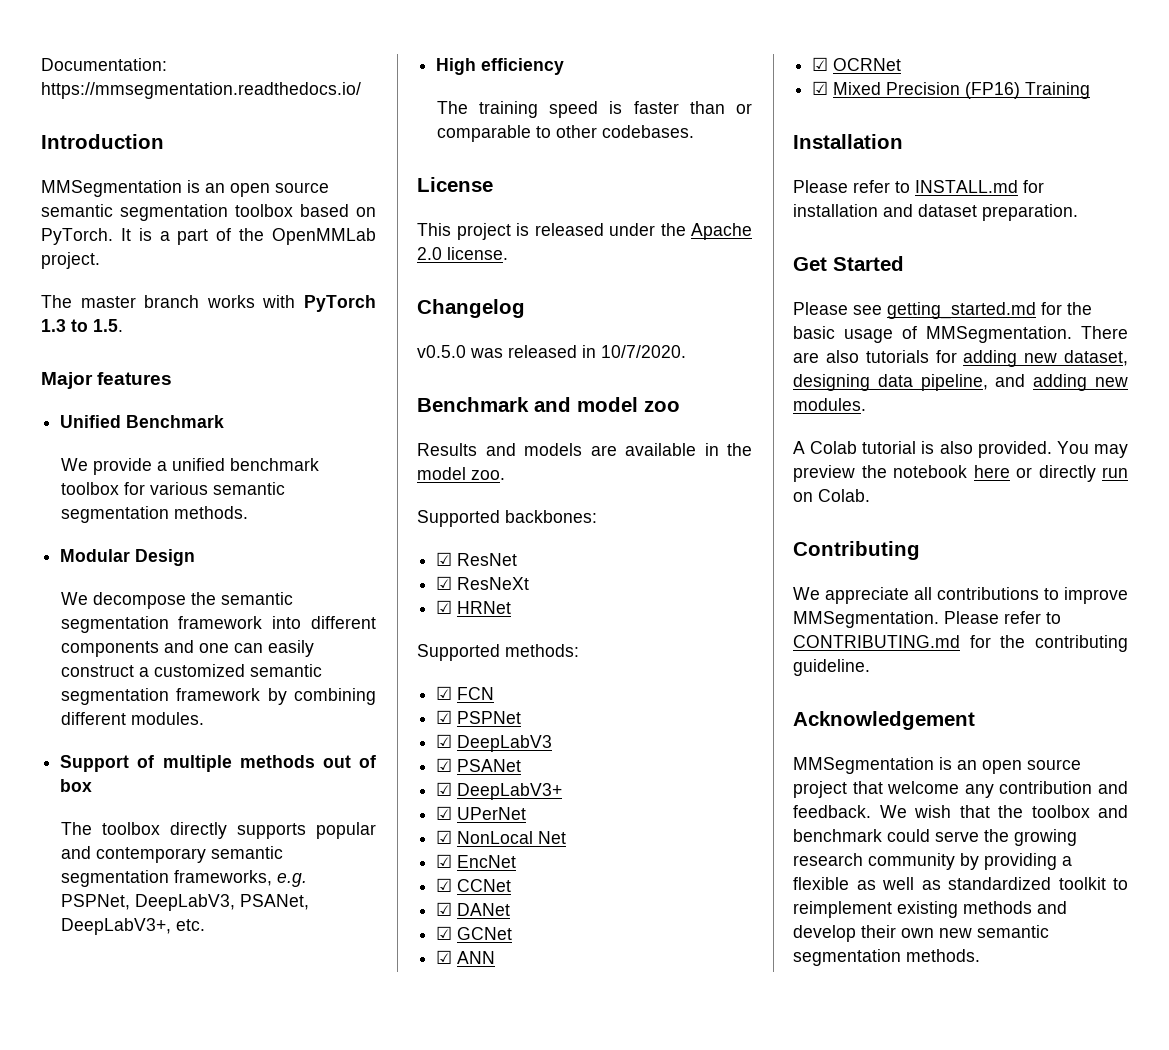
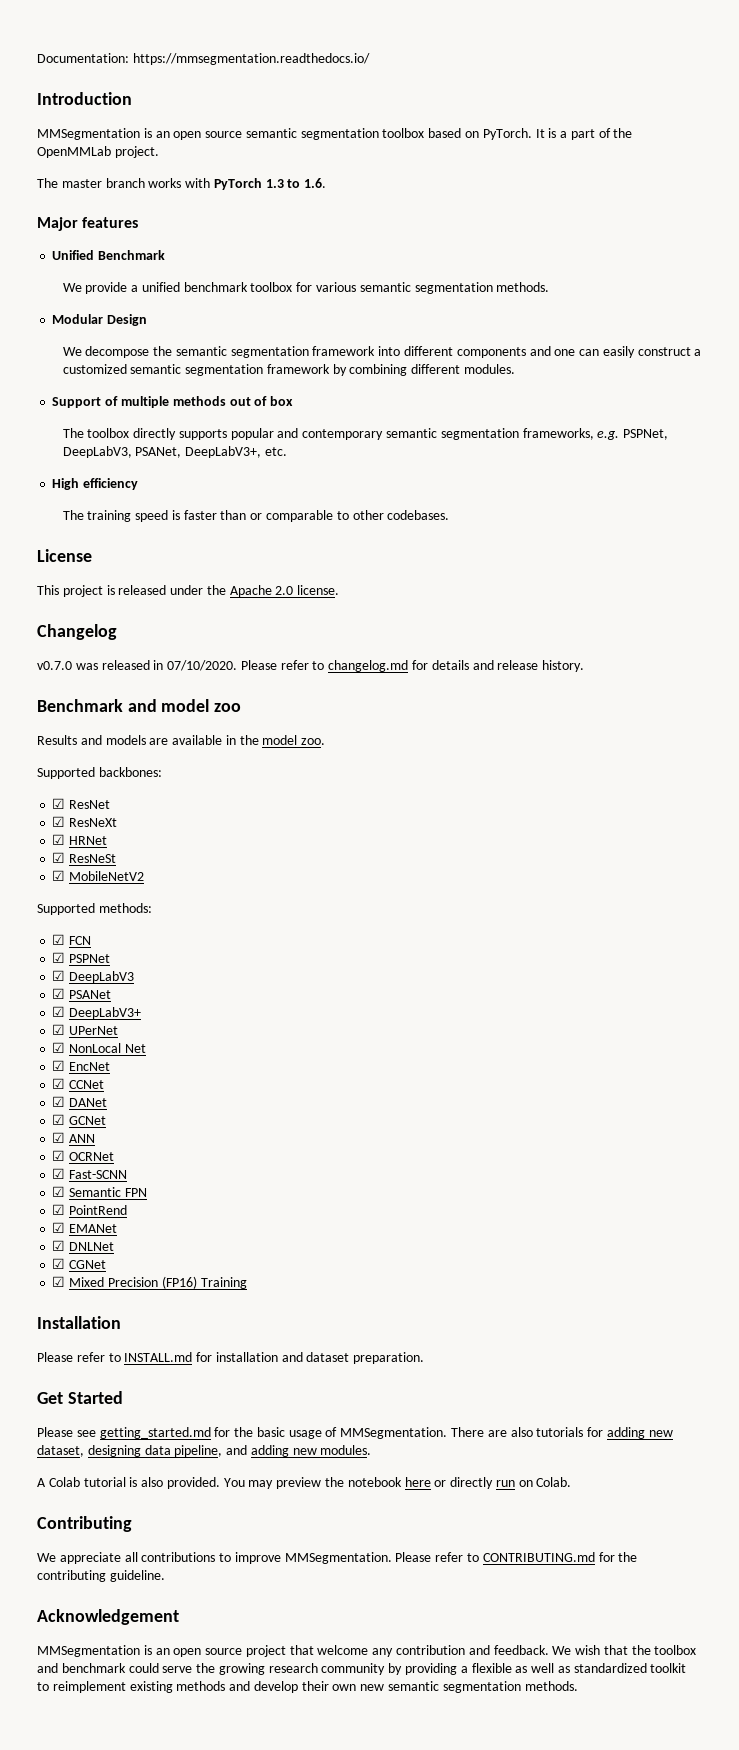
[93,319,123,332] 1.5. -> [304,178,327,188] 1.6.
[417,345,466,358] v0.5.0 -> [37,661,72,670] v0.7.0
[601,345,686,358] 10/7/2020. -> [167,660,585,672] 07/10/2020. Please refer to changelog.md for details and release history.
(512, 607) none -> [52,852,117,863] [52,870,145,881] // ☑ ResNeSt // ☑ MobileNetV2
(902, 64) none -> [52,1168,128,1179] [52,1186,147,1197] [52,1204,128,1215] [52,1222,118,1233] [52,1240,115,1251] [52,1258,107,1269] // ☑ Fast-SCNN // ☑ Semantic FPN // ☑ PointRend // ☑ EMANet // ☑ DNLNet // ☑ CGNet

